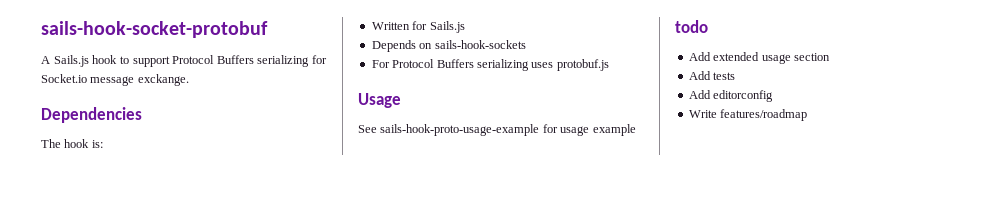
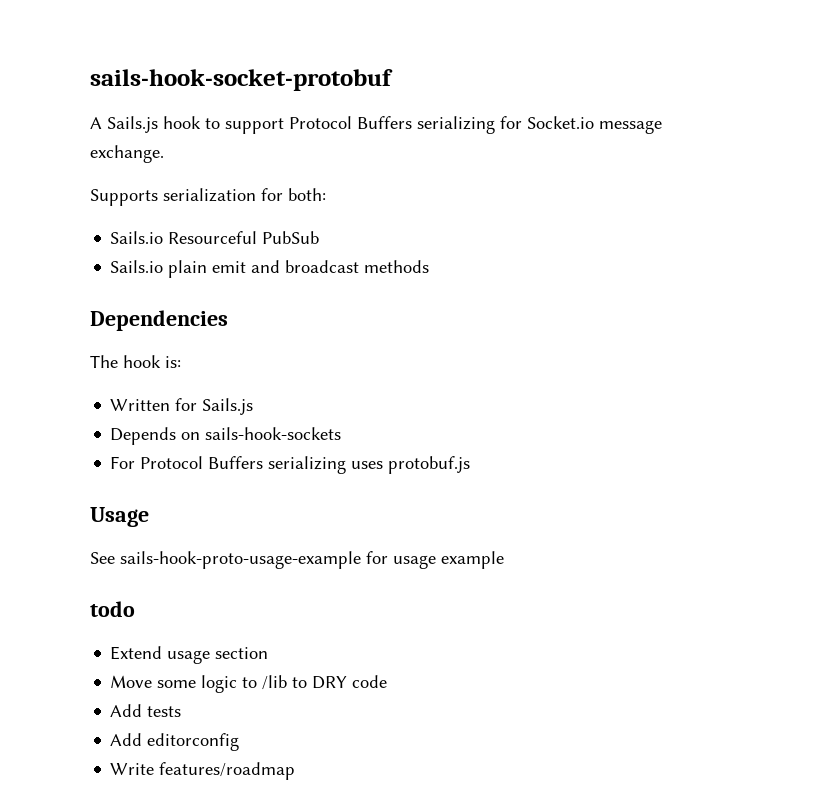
[137,74,189,86] exckange. -> [90,145,164,163] [90,188,326,206] [110,231,320,244] [110,260,430,278] exchange. // Supports serialization for both: // Sails.io Resourceful PubSub // Sails.io plain emit and broadcast methods
[688,52,760,61] Add extended -> [110,646,163,660] Extend
(830, 57) none -> [110,675,388,693] // Move some logic to /lib to DRY code

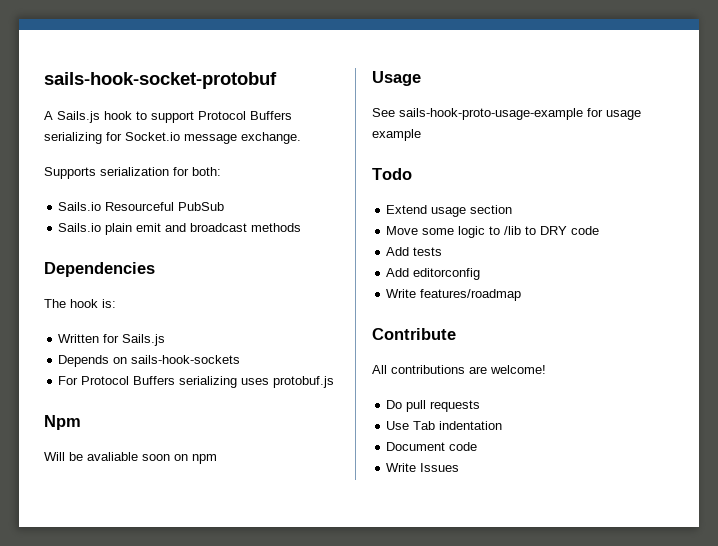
(471, 465) none -> [44,415,81,430] [44,452,217,464] // Npm // Will be avaliable soon on npm
[90,601,135,617] todo -> [372,168,412,180] Todo
(296, 771) none -> [372,328,456,340] [372,365,546,374] [386,400,481,412] [386,421,503,430] [386,442,478,451] [386,463,460,472] // Contribute // All contributions are welcome! // Do pull requests // Use Tab indentation // Document code // Write Issues

